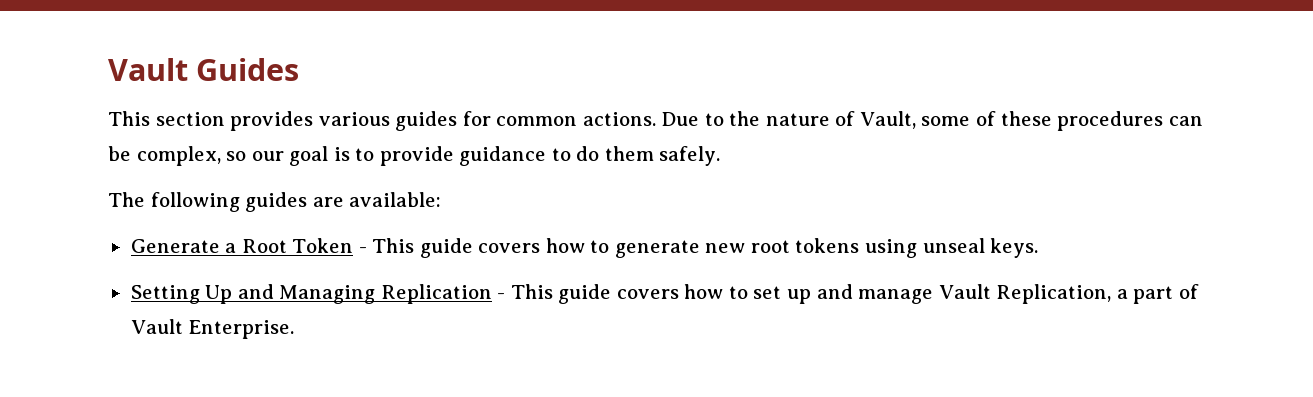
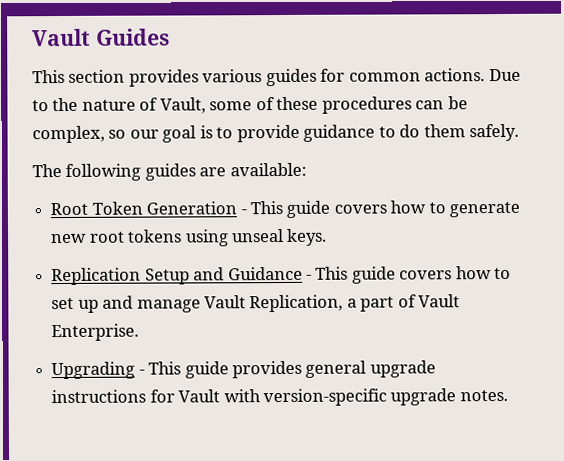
[130,239,237,253] Generate a -> (307, 169) none
(354, 245) none -> [146,201,238,215] Generation
[130,284,492,304] Setting Up and Managing Replication -> [51,266,303,286] Replication Setup and Guidance
(295, 329) none -> [51,360,436,380] [51,388,508,407] // Upgrading - This guide provides general upgrade instructions for Vault with version-specific upgrade notes.

